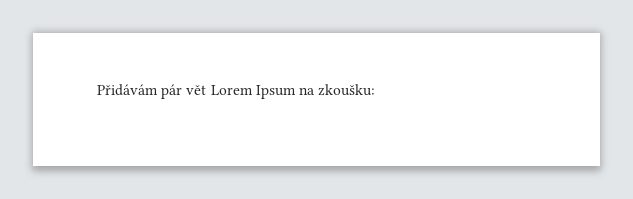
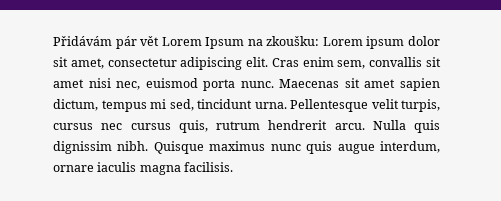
(376, 90) none -> [322,36,440,49] [53,57,441,70] [53,78,440,91] [53,99,440,112] [53,120,440,133] [53,141,440,154] [53,162,234,175] Lorem ipsum dolor sit amet, consectetur adipiscing elit. Cras enim sem, convallis sit amet nisi nec, euismod porta nunc. Maecenas sit amet sapien dictum, tempus mi sed, tincidunt urna. Pellentesque velit turpis, cursus nec cursus quis, rutrum hendrerit arcu. Nulla quis dignissim nibh. Quisque maximus nunc quis augue interdum, ornare iaculis magna facilisis.

